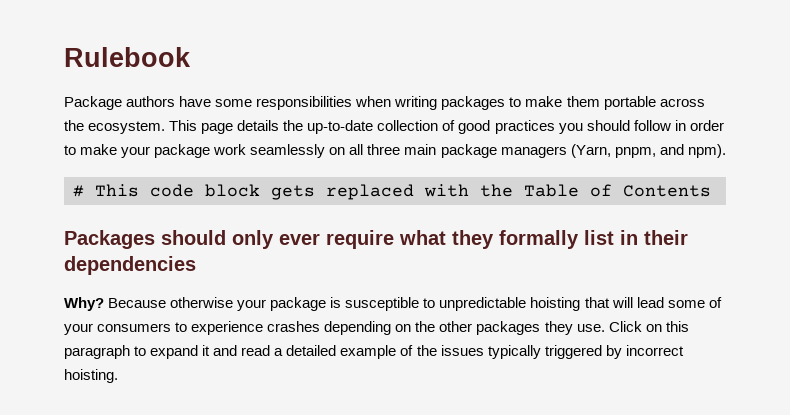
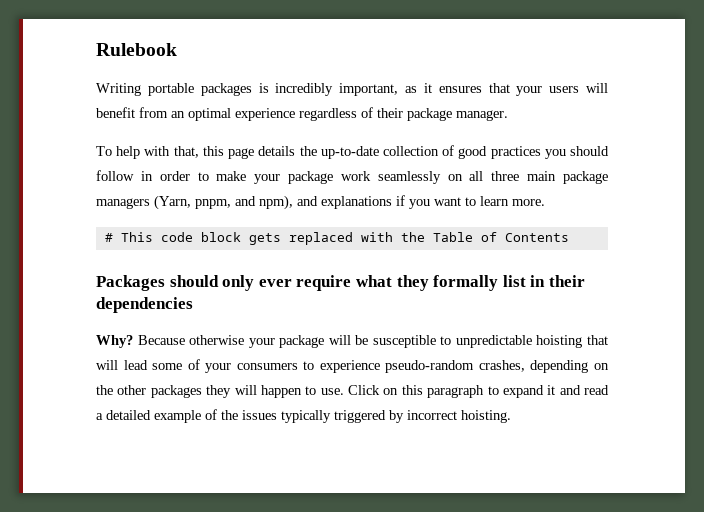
[64,96,705,110] [64,120,198,134] Package authors have some responsibilities when writing packages to make them portable across the ecosystem. This -> [96,83,608,96] [96,107,508,121] [96,146,224,159] Writing portable packages is incredibly important, as it ensures that your users will benefit from an optimal experience regardless of their package manager. // To help with that, this
[687,144,726,158] npm). -> [259,195,545,210] npm), and explanations if you want to learn more.
[330,297,342,308] is -> [328,335,369,345] will be
[267,321,321,332] crashes -> [385,360,525,373] pseudo-random crashes,
(573, 328) none -> [234,385,317,398] will happen to

